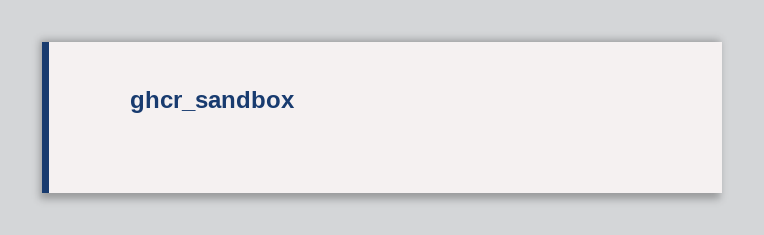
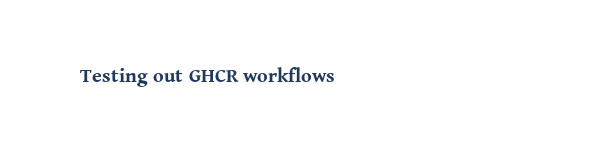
[130,91,295,113] ghcr_sandbox -> [80,67,335,87] Testing out GHCR workflows

